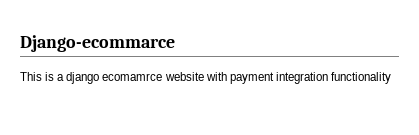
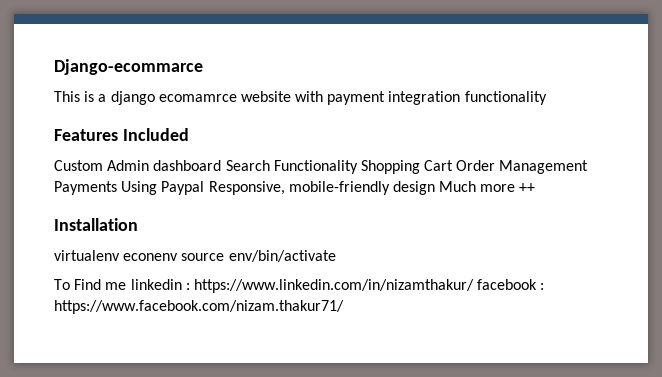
(391, 78) none -> [54,128,189,141] [54,160,589,174] [54,181,536,195] [54,218,138,231] [54,250,336,262] [54,279,545,293] [54,300,344,314] // Features Included // Custom Admin dashboard Search Functionality Shopping Cart Order Management Payments Using Paypal Responsive, mobile-friendly design Much more ++ // Installation // virtualenv econenv source env/bin/activate // To Find me linkedin : https://www.linkedin.com/in/nizamthakur/ facebook : https://www.facebook.com/nizam.thakur71/

